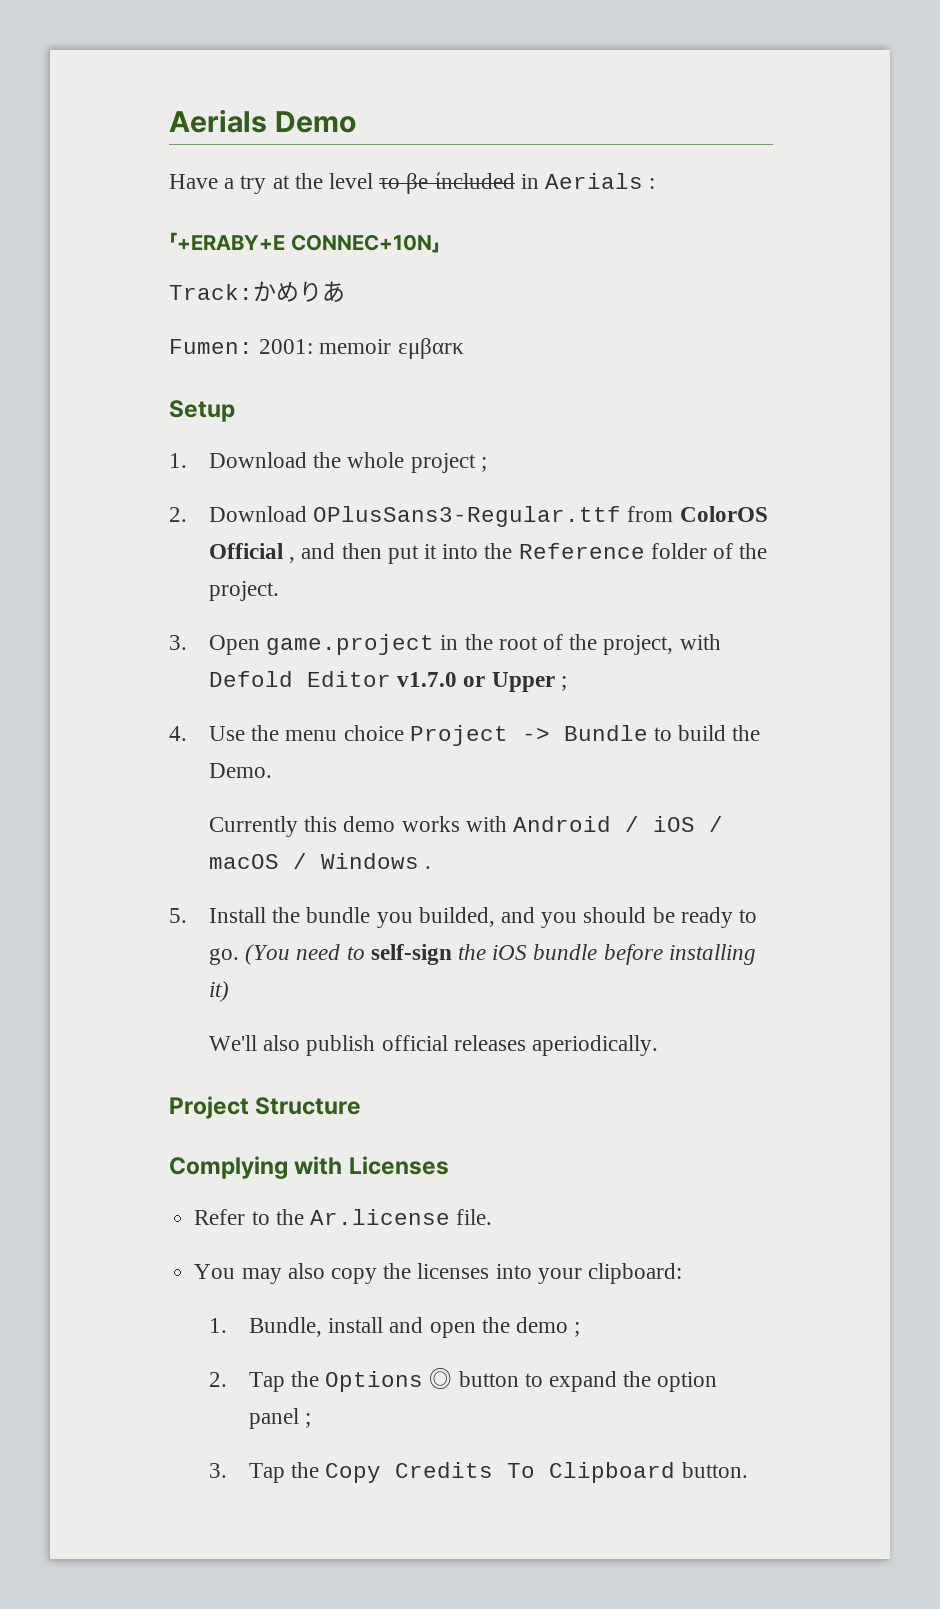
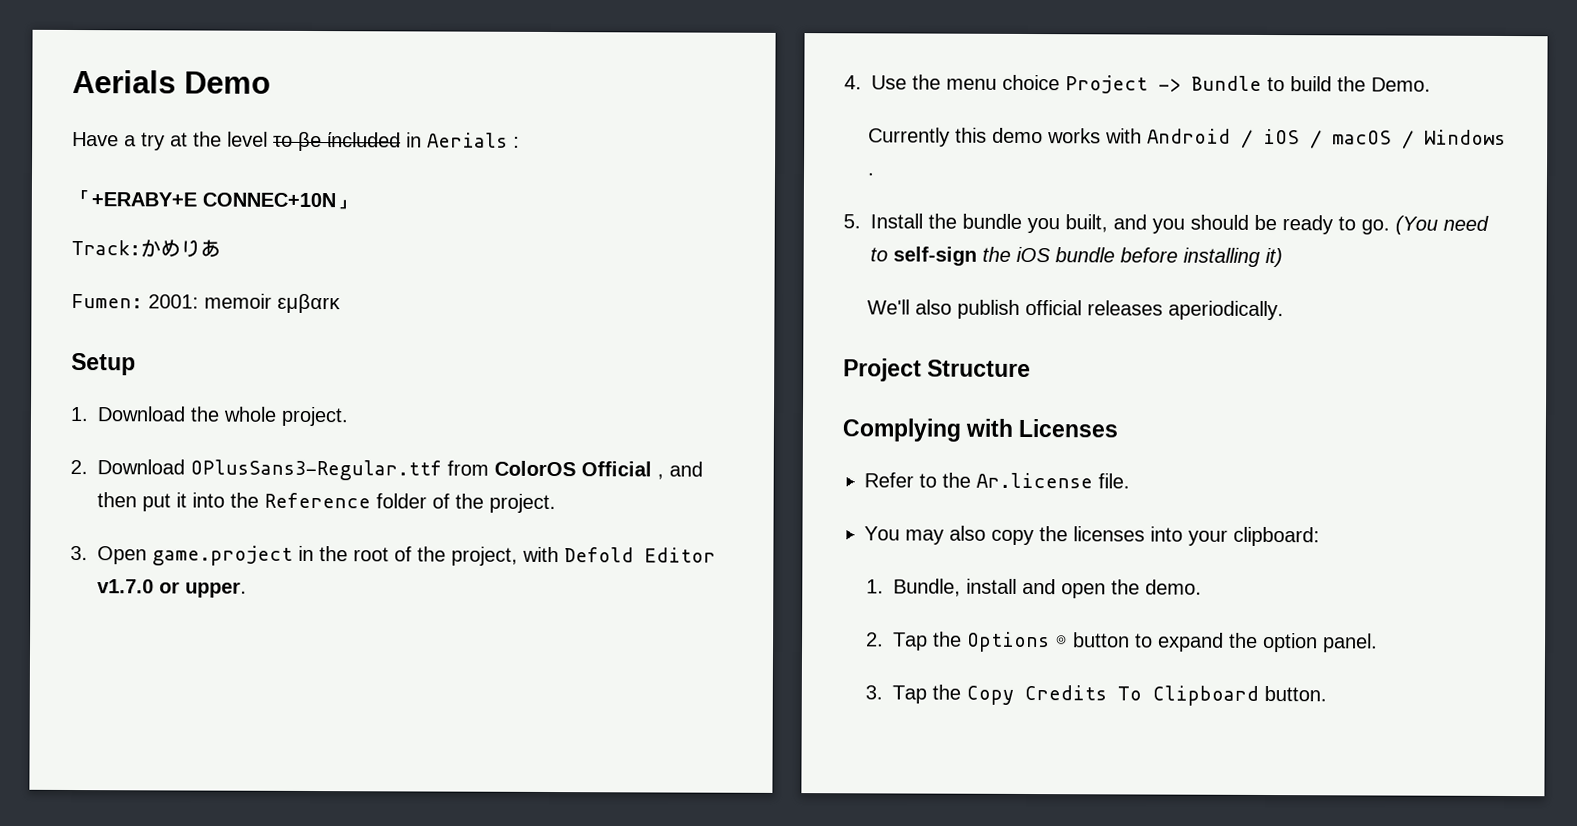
[410,453,487,473] project ; -> [281,406,349,427] project.
[491,672,567,692] Upper ; -> [185,581,247,598] upper.
[418,907,495,927] builded, -> [1065,214,1108,233] built,
[515,1317,581,1337] demo ; -> [1145,579,1203,595] demo.
[248,1408,312,1429] panel ; -> [1322,633,1378,653] panel.

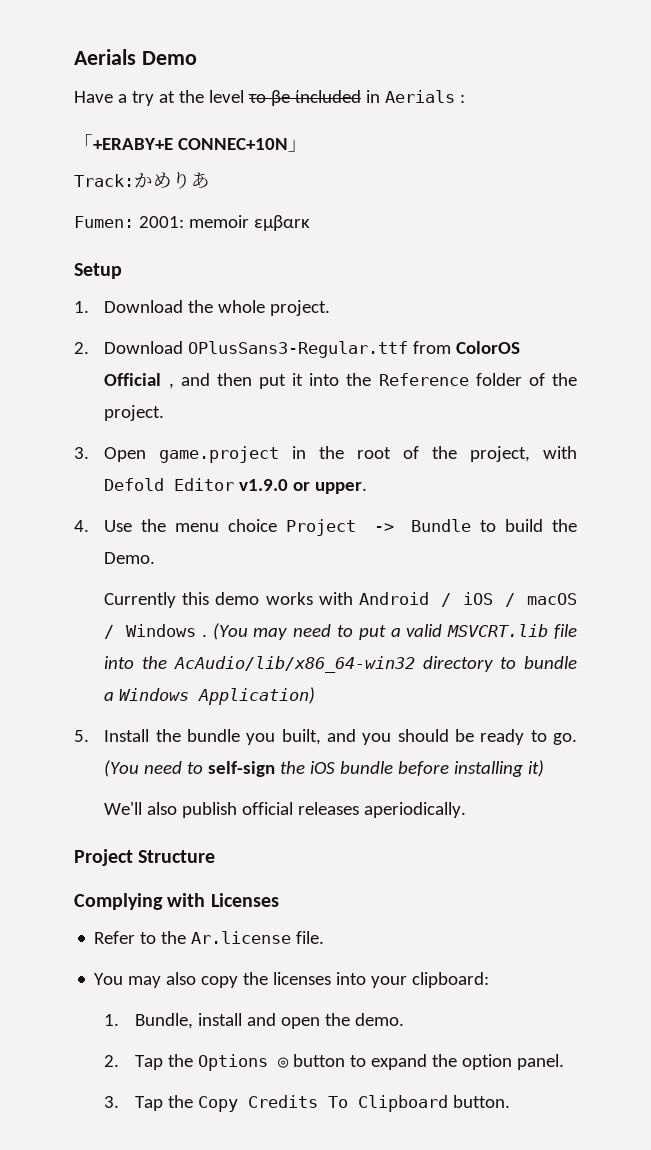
[97,579,154,594] v1.7.0 -> [239,479,289,491] v1.9.0
(876, 174) none -> [212,623,578,640] [104,656,577,673] [104,687,316,705] (You may need to put a valid MSVCRT.lib file into the AcAudio/lib/x86_64-win32 directory to bundle a Windows Application)

